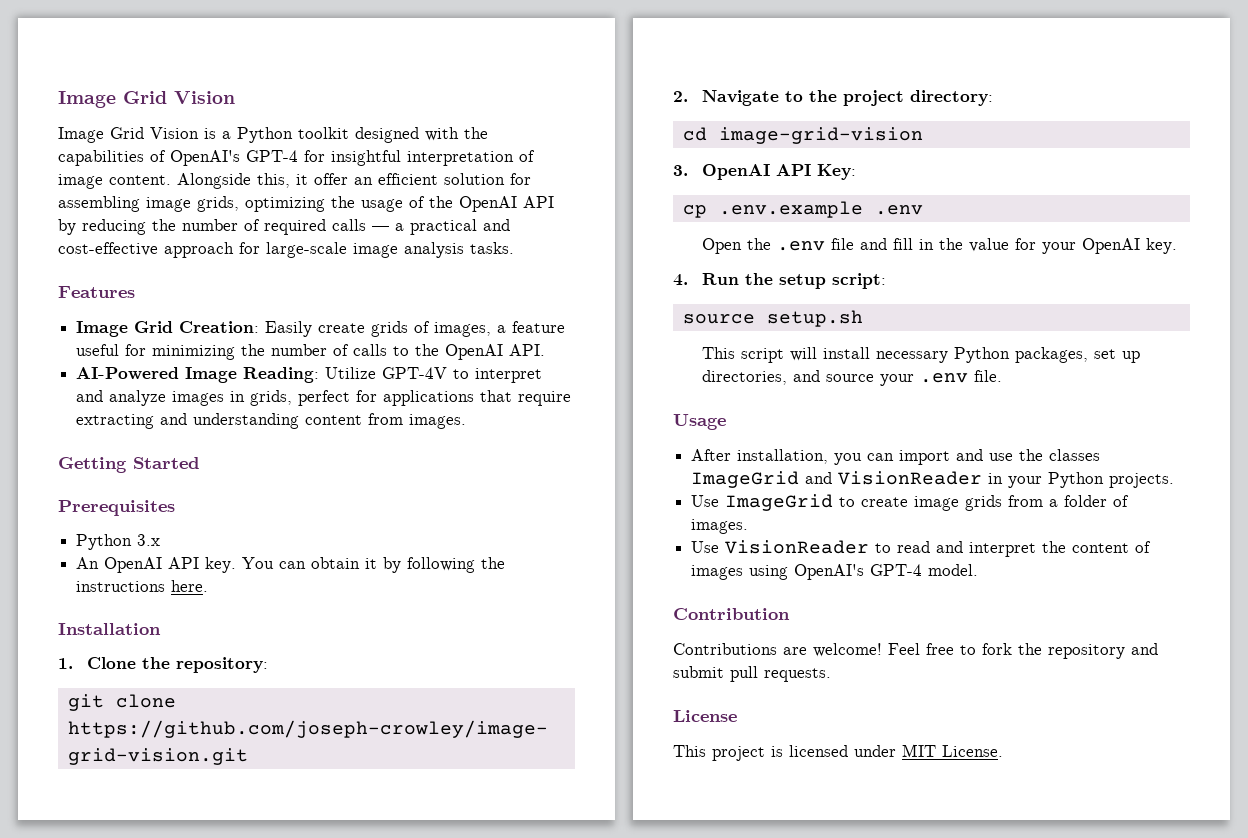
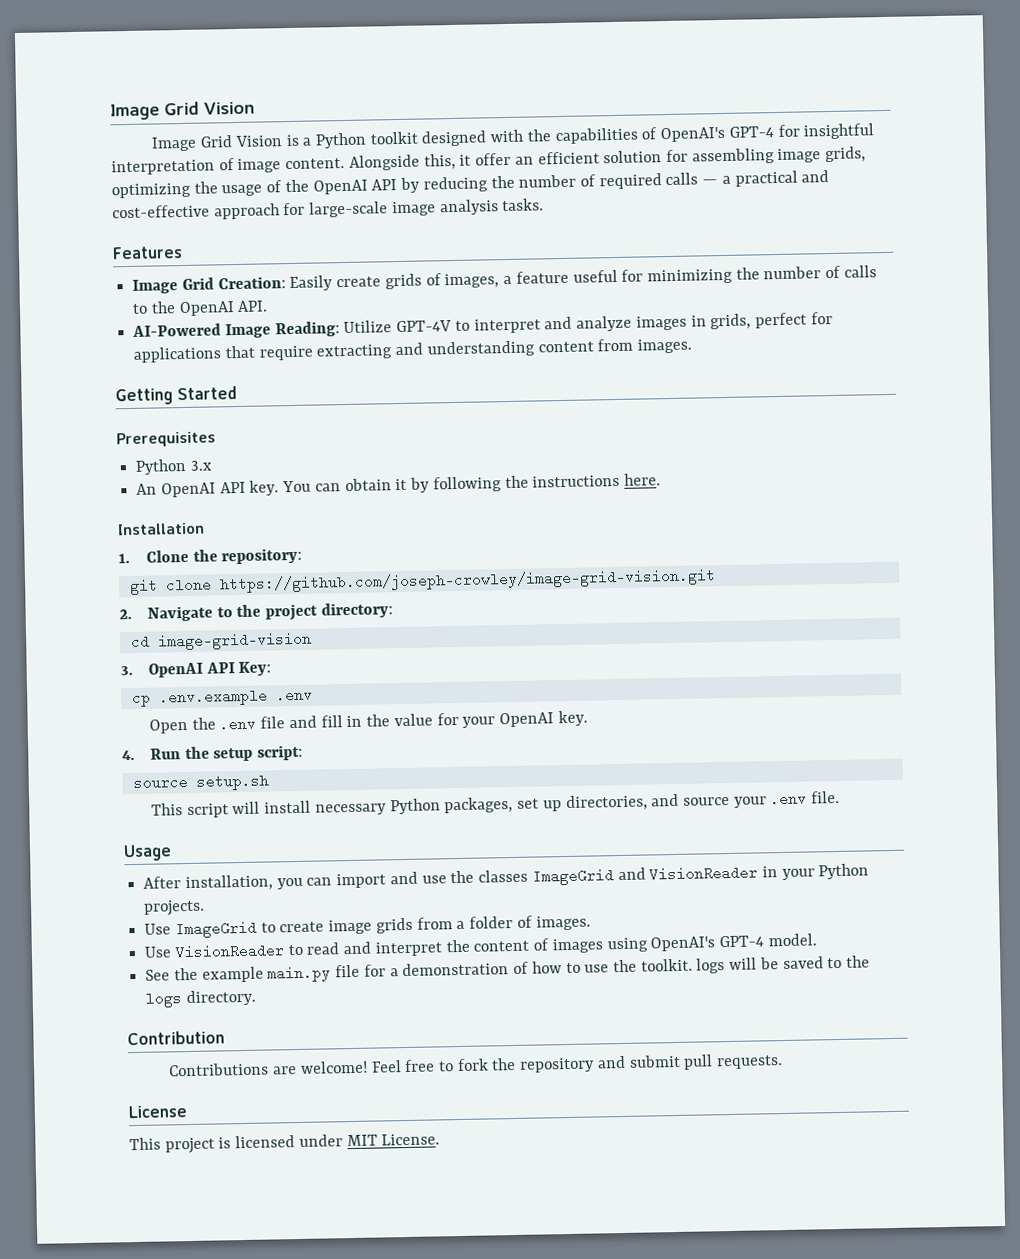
(979, 570) none -> [145,955,871,983] [145,989,256,1008] // See the example main.py file for a demonstration of how to use the toolkit. logs will be saved to the logs directory.

